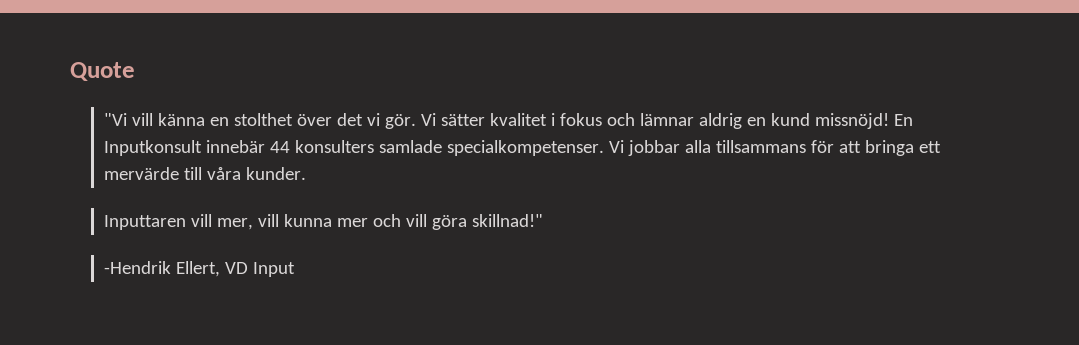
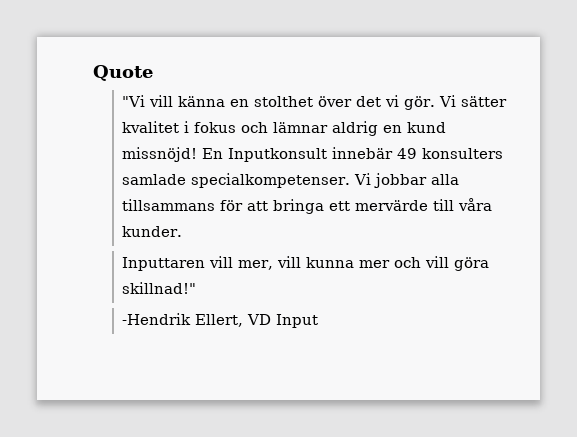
[269,141,290,153] 44 -> [397,148,418,159] 49

